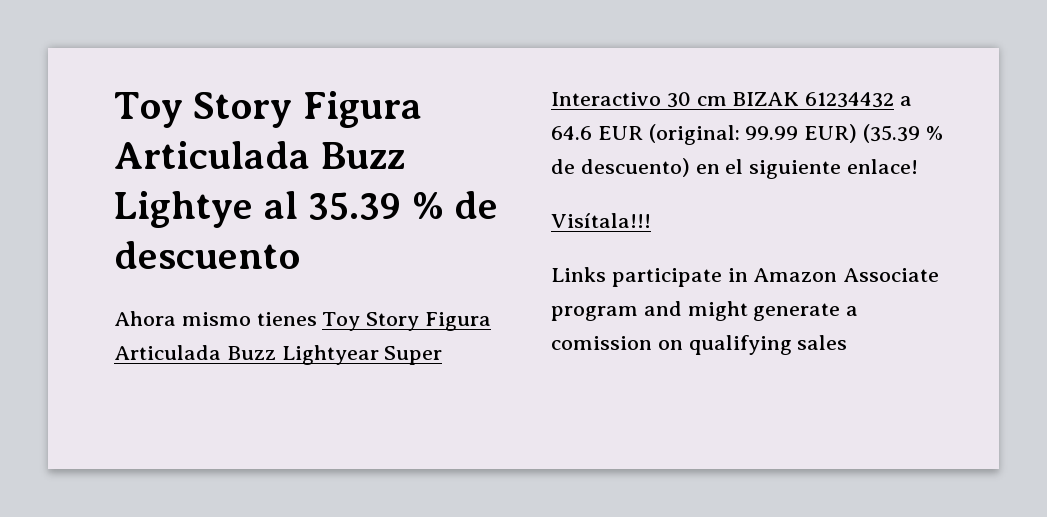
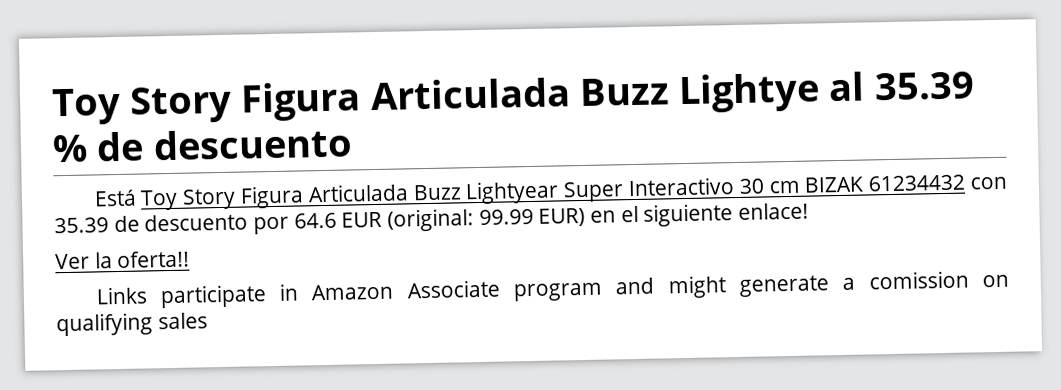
[114,311,317,326] Ahora mismo tienes -> [93,189,137,207] Está
[900,96,913,106] a -> [970,176,1008,190] [54,213,290,235] con 35.39 de descuento por
[863,124,943,143] [551,158,690,177] (35.39 % de descuento) -> (586, 217) none
[551,213,651,228] Visítala!!! -> [55,250,191,270] Ver la oferta!!

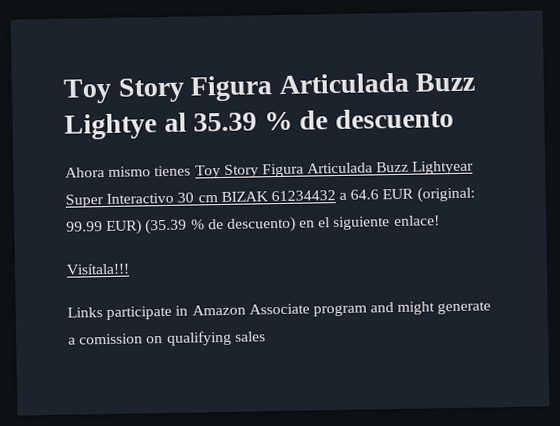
[93,189,137,207] Está -> [65,165,192,178] Ahora mismo tienes
[970,176,1008,190] [54,213,290,235] con 35.39 de descuento por -> [339,192,348,200] a
(586, 217) none -> [145,216,296,235] (35.39 % de descuento)
[55,250,191,270] Ver la oferta!! -> [66,263,130,275] Visítala!!!

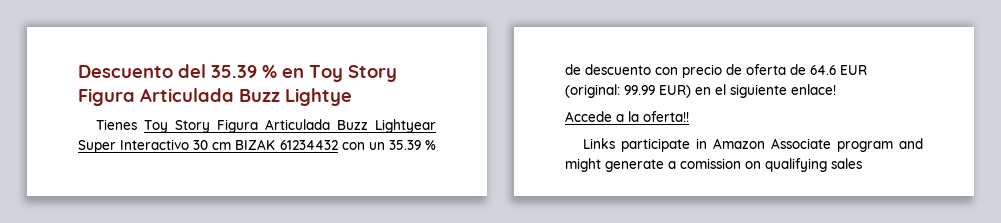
(63, 91) none -> [78,64,304,78] Descuento del 35.39 % en
[163,107,454,132] [65,165,192,178] al 35.39 % de descuento // Ahora mismo tienes -> [96,119,138,130] // Tienes
[339,192,348,200] a -> [341,140,436,150] [565,64,806,78] con un 35.39 % de descuento con precio de oferta de
[145,216,296,235] (35.39 % de descuento) -> (691, 91) none
[66,263,130,275] Visítala!!! -> [565,111,689,122] Accede a la oferta!!

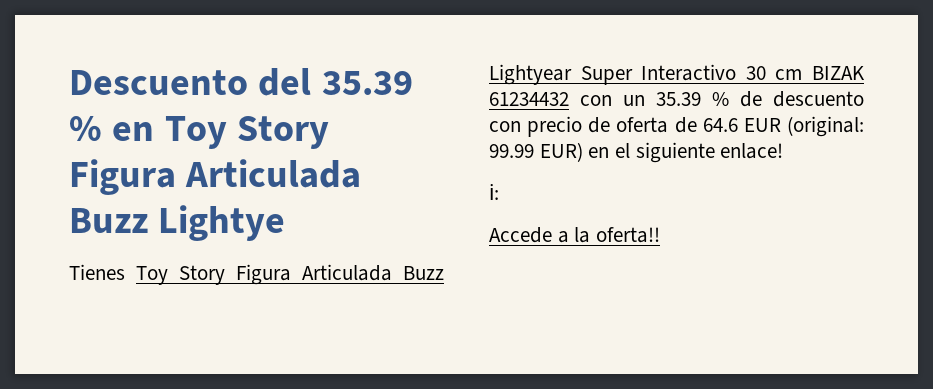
(836, 89) none -> [489,184,499,200] // ℹ:
[583,138,923,152] [565,158,862,172] // Links participate in Amazon Associate program and might generate a comission on qualifying sales -> (661, 235) none

